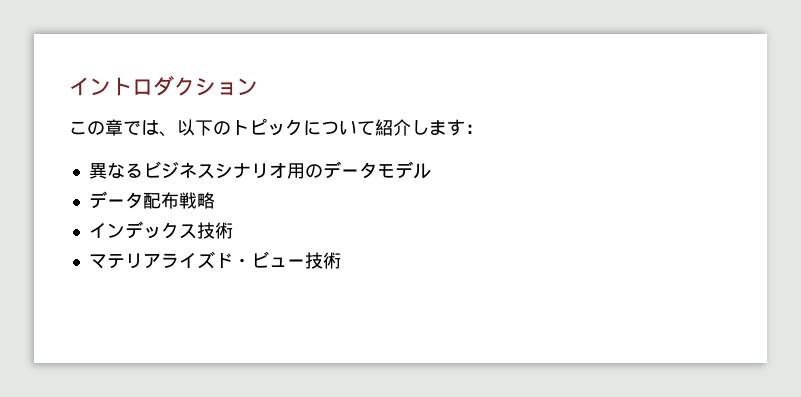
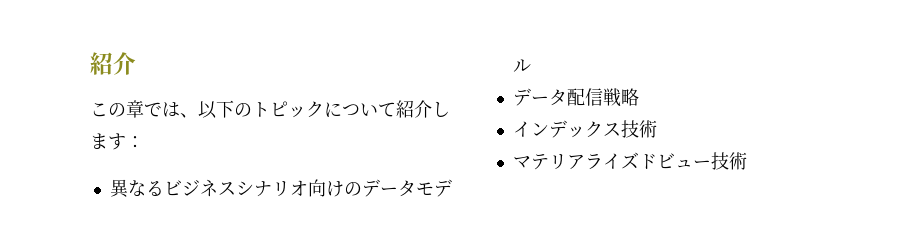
[69,75,258,96] イントロダクション -> [90,52,136,75] 紹介
[286,163,305,179] 用 -> [307,179,344,197] 向け
[160,192,179,209] 布 -> [584,88,603,106] 信
[232,258,251,267] ・ -> (657, 162) none

